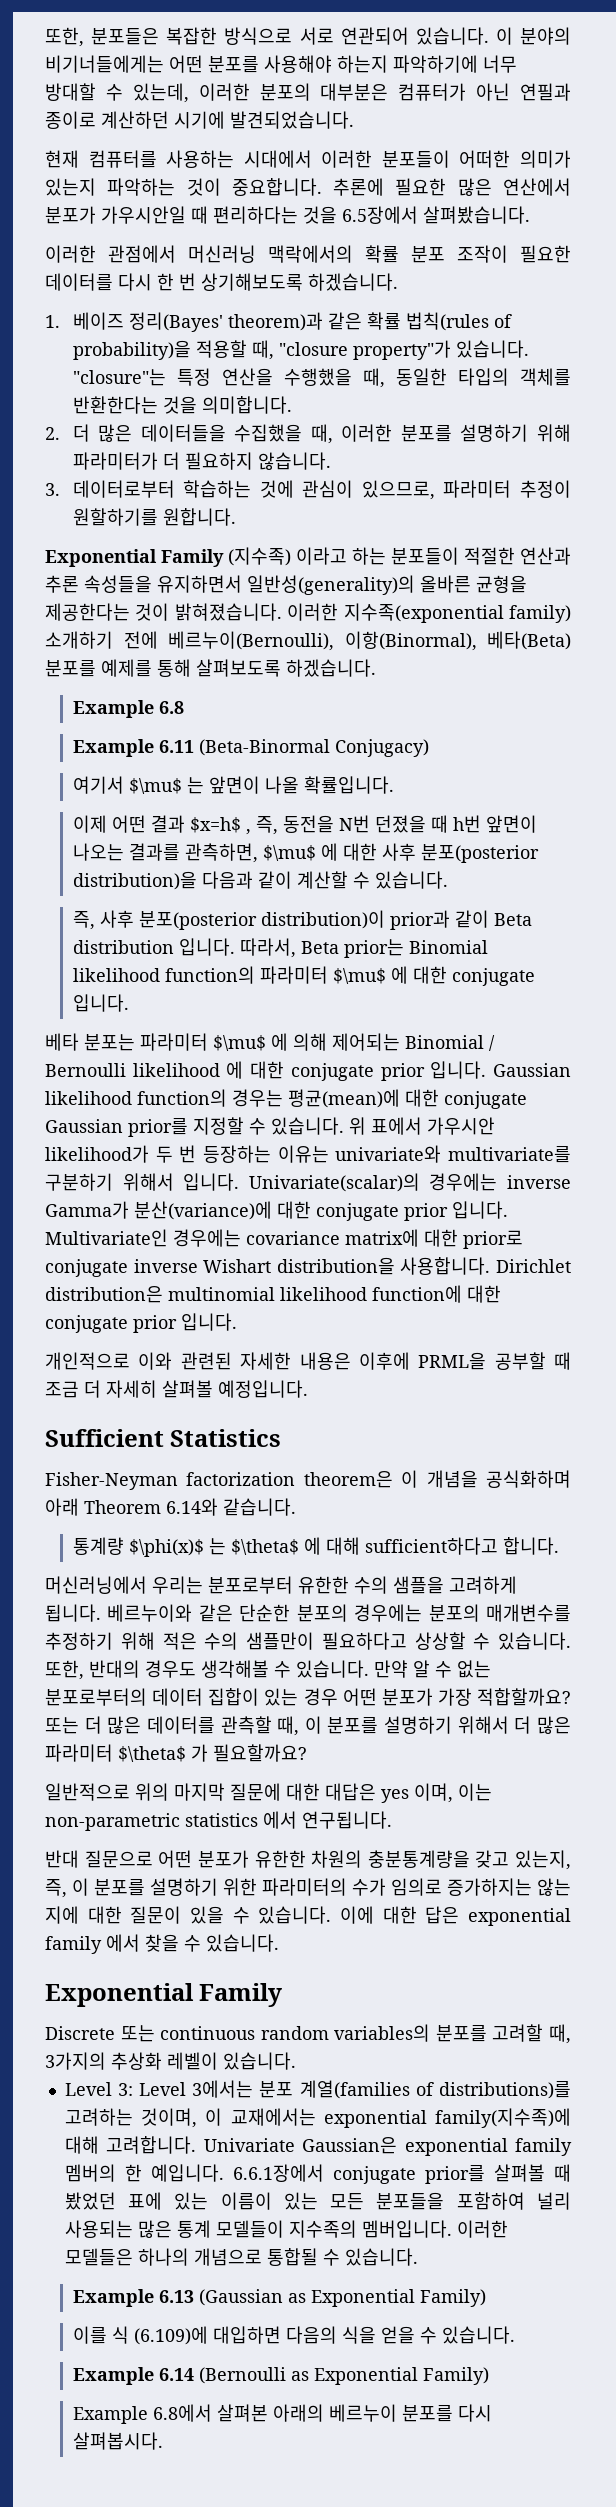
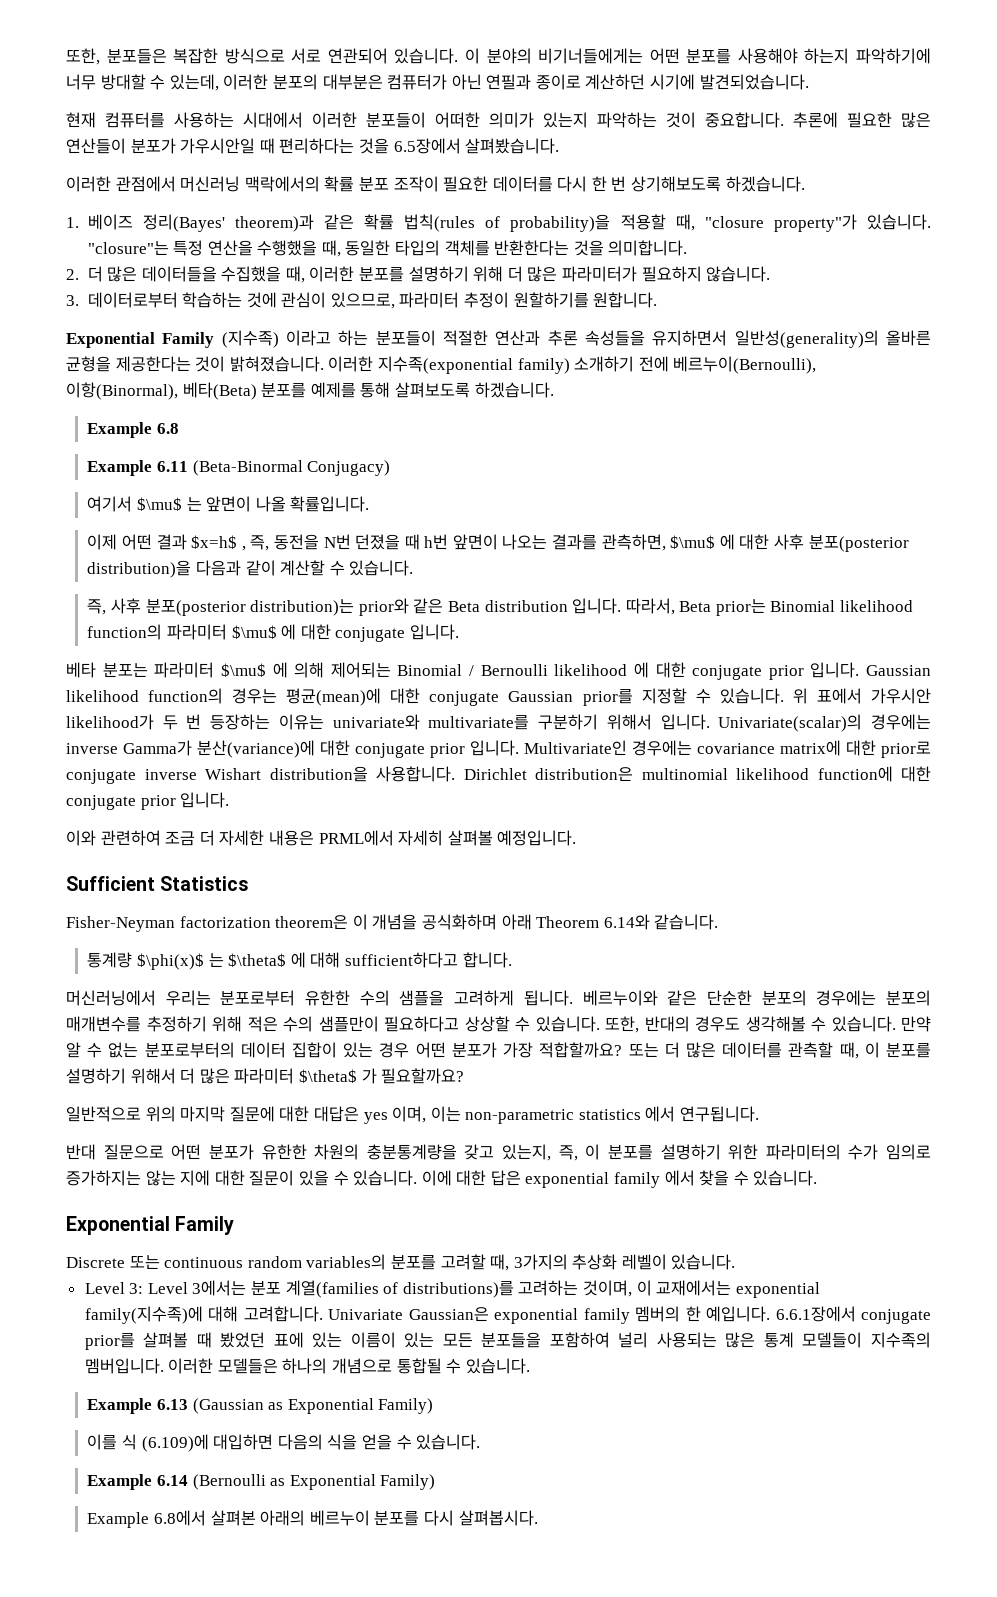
[502,178,571,196] 연산에서 -> [66,138,126,154] 연산들이
[72,452,180,470] 파라미터가 더 -> [507,266,637,282] 더 많은 파라미터가
[260,910,489,930] distribution)이 prior과 같이 -> [250,598,444,616] distribution)는 prior와 같은
[45,1352,571,1370] [45,1380,101,1398] 개인적으로 이와 관련된 자세한 내용은 이후에 PRML을 공부할 때 조금 더 -> [66,830,394,846] 이와 관련하여 조금 더 자세한 내용은 PRML에서

